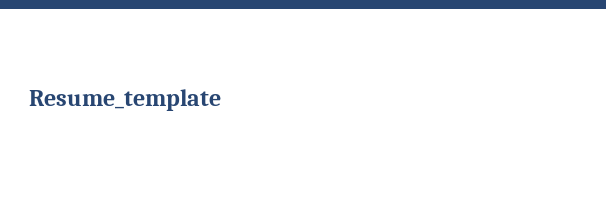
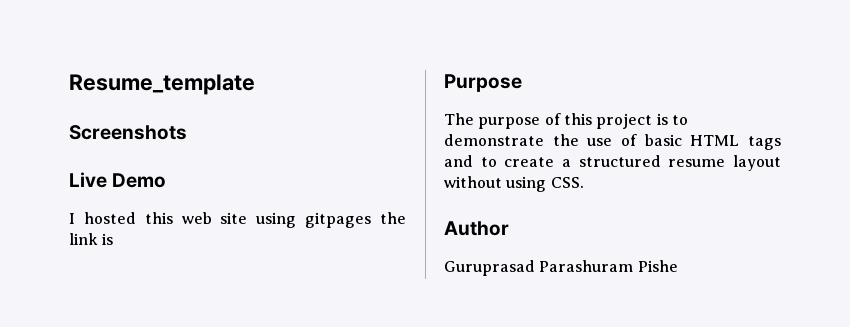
(221, 100) none -> [69,125,187,140] [69,172,167,188] [69,212,406,228] [69,233,114,245] [444,74,522,92] [444,113,688,129] [444,134,781,150] [444,155,781,171] [444,176,584,192] [444,221,509,236] [444,260,678,276] // Screenshots // Live Demo // I hosted this web site using gitpages the link is // Purpose // The purpose of this project is to demonstrate the use of basic HTML tags and to create a structured resume layout without using CSS. // Author // Guruprasad Parashuram Pishe

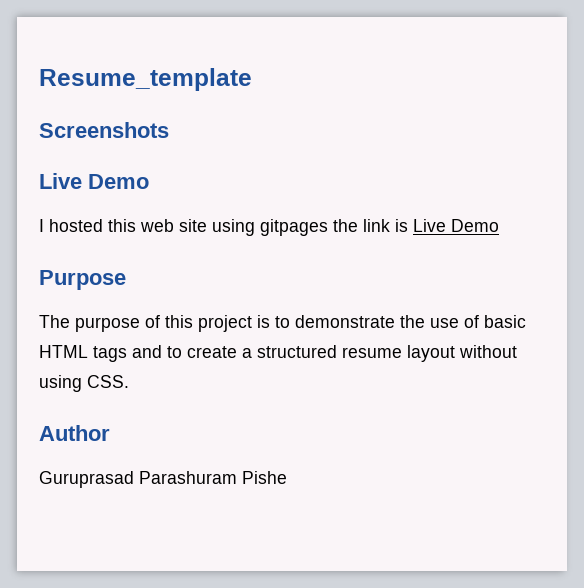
(114, 239) none -> [413,219,499,232] Live Demo

